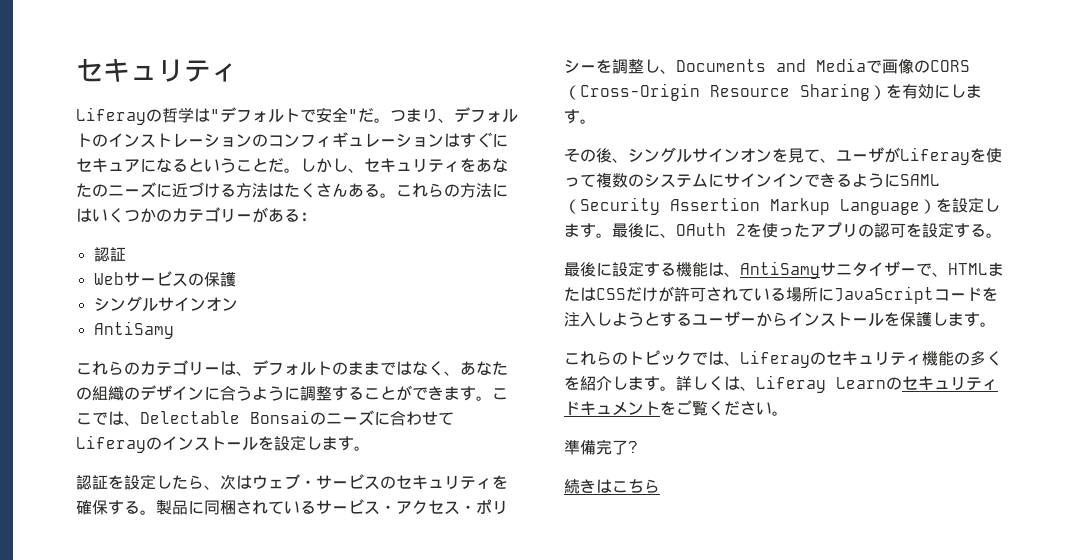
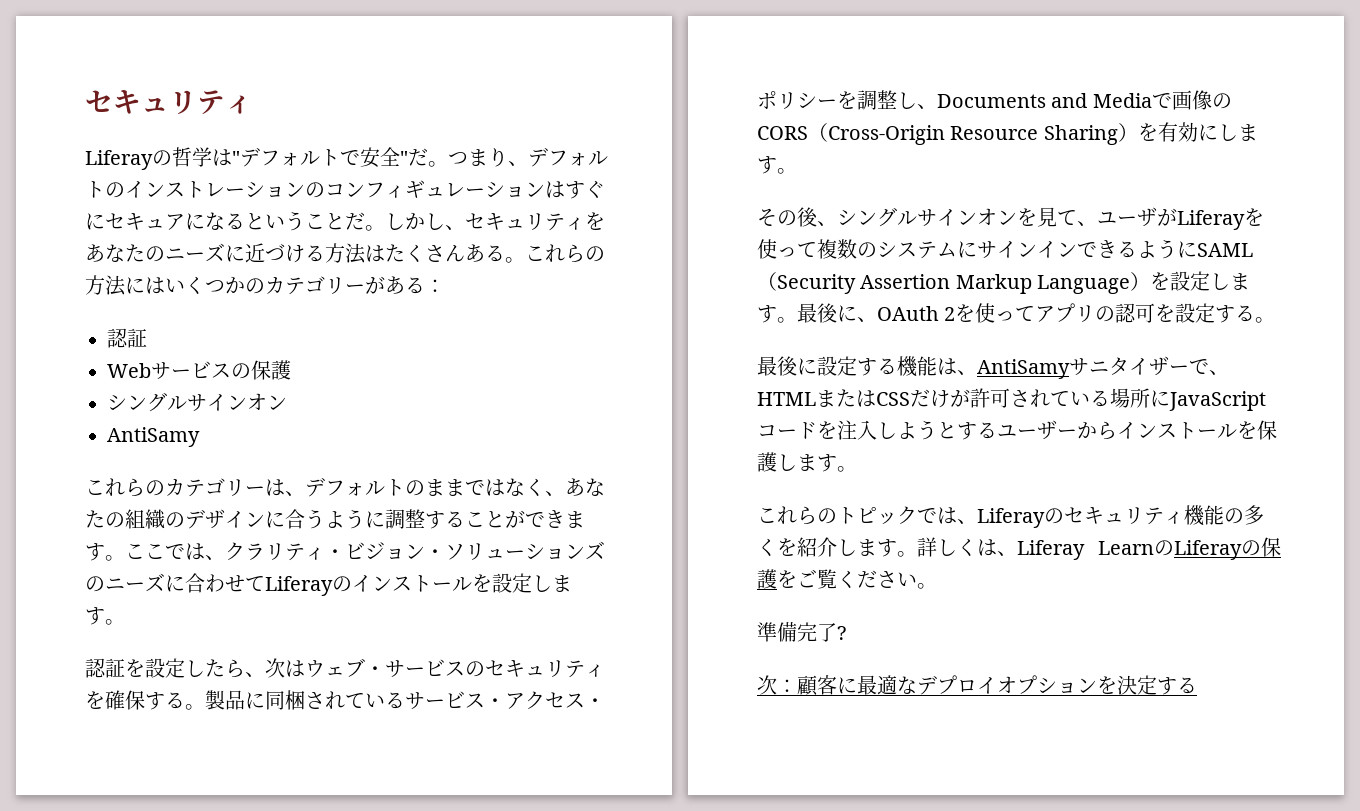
[140,410,310,424] Delectable Bonsai -> [225,541,605,561] クラリティ・ビジョン・ソリューションズ
[794,223,810,237] た -> [1015,306,1036,321] て
[902,376,998,391] [564,401,660,416] セキュリティドキュメント -> [1174,537,1281,560] [757,569,777,589] Liferayの保護
[564,479,660,494] 続きはこちら -> [757,675,1197,696] 次：顧客に最適なデプロイオプションを決定する

